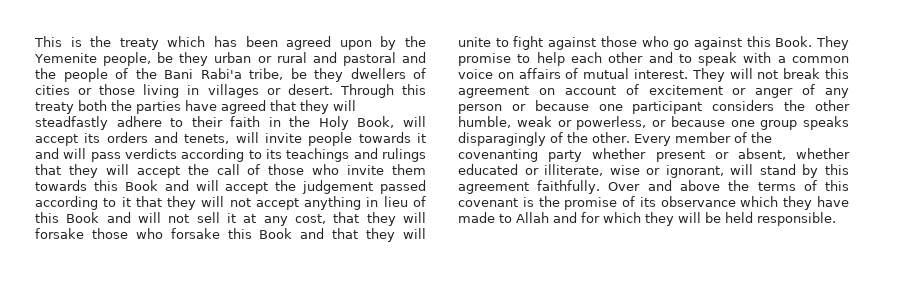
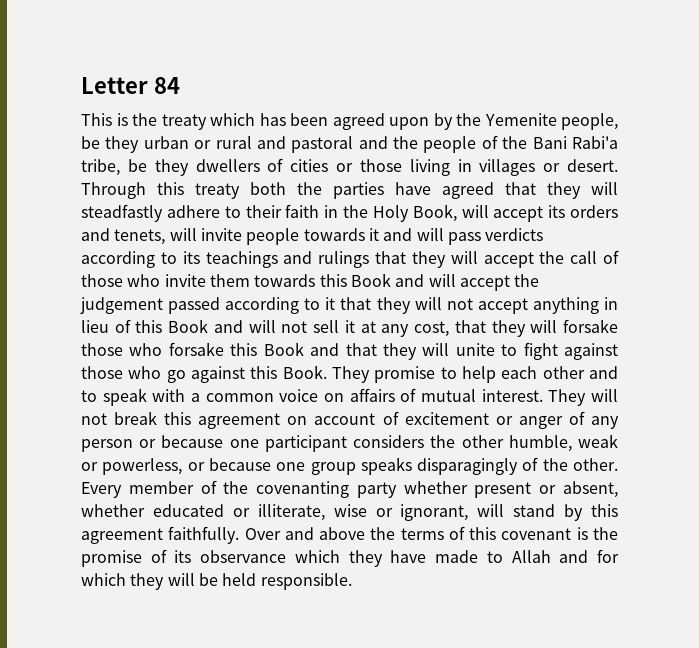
(34, 41) none -> [81,77,180,94] Letter 84 //

